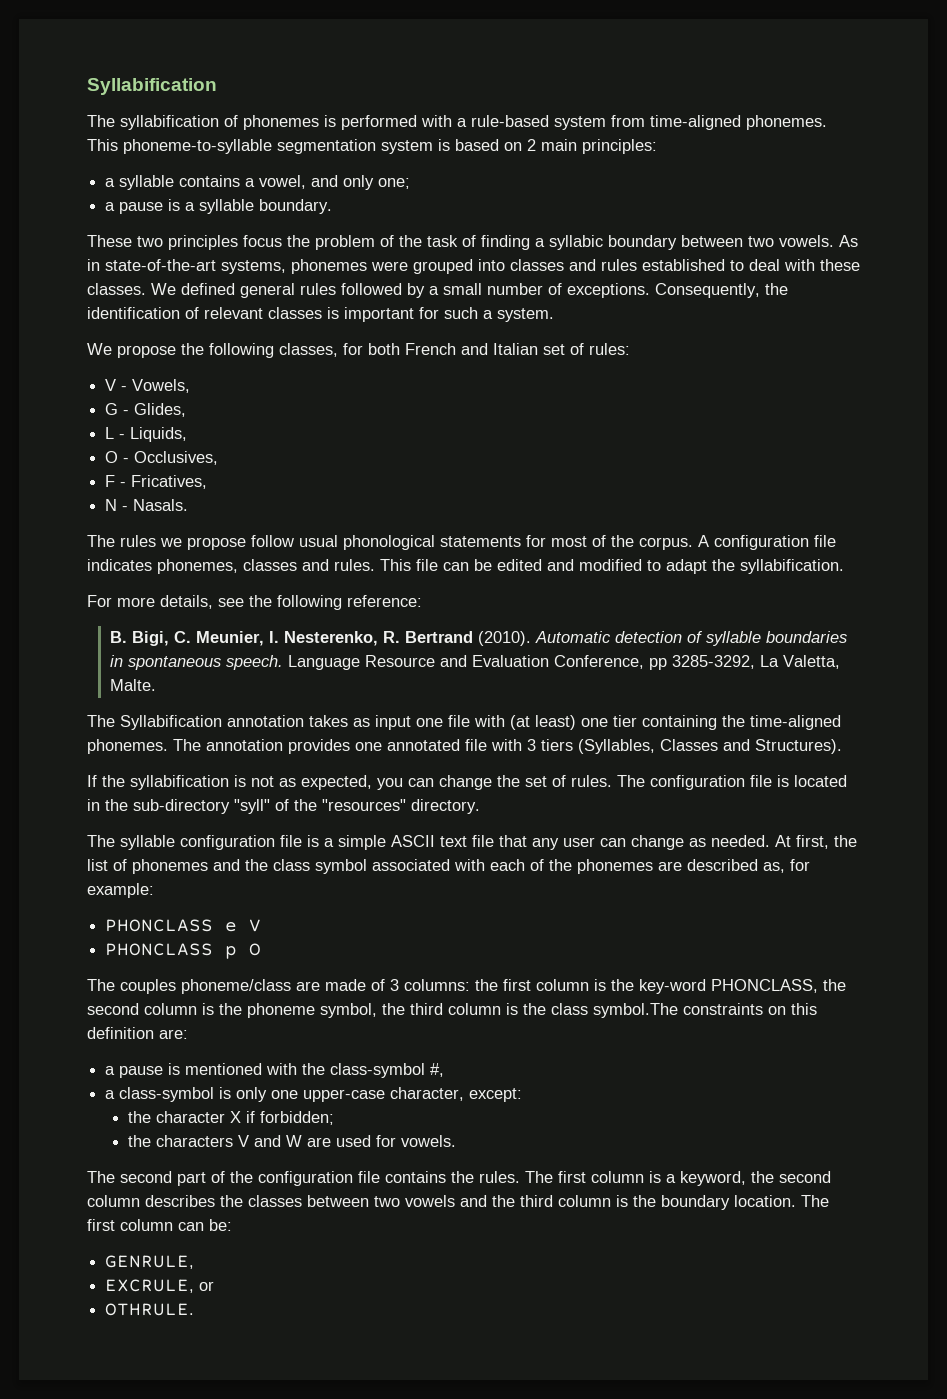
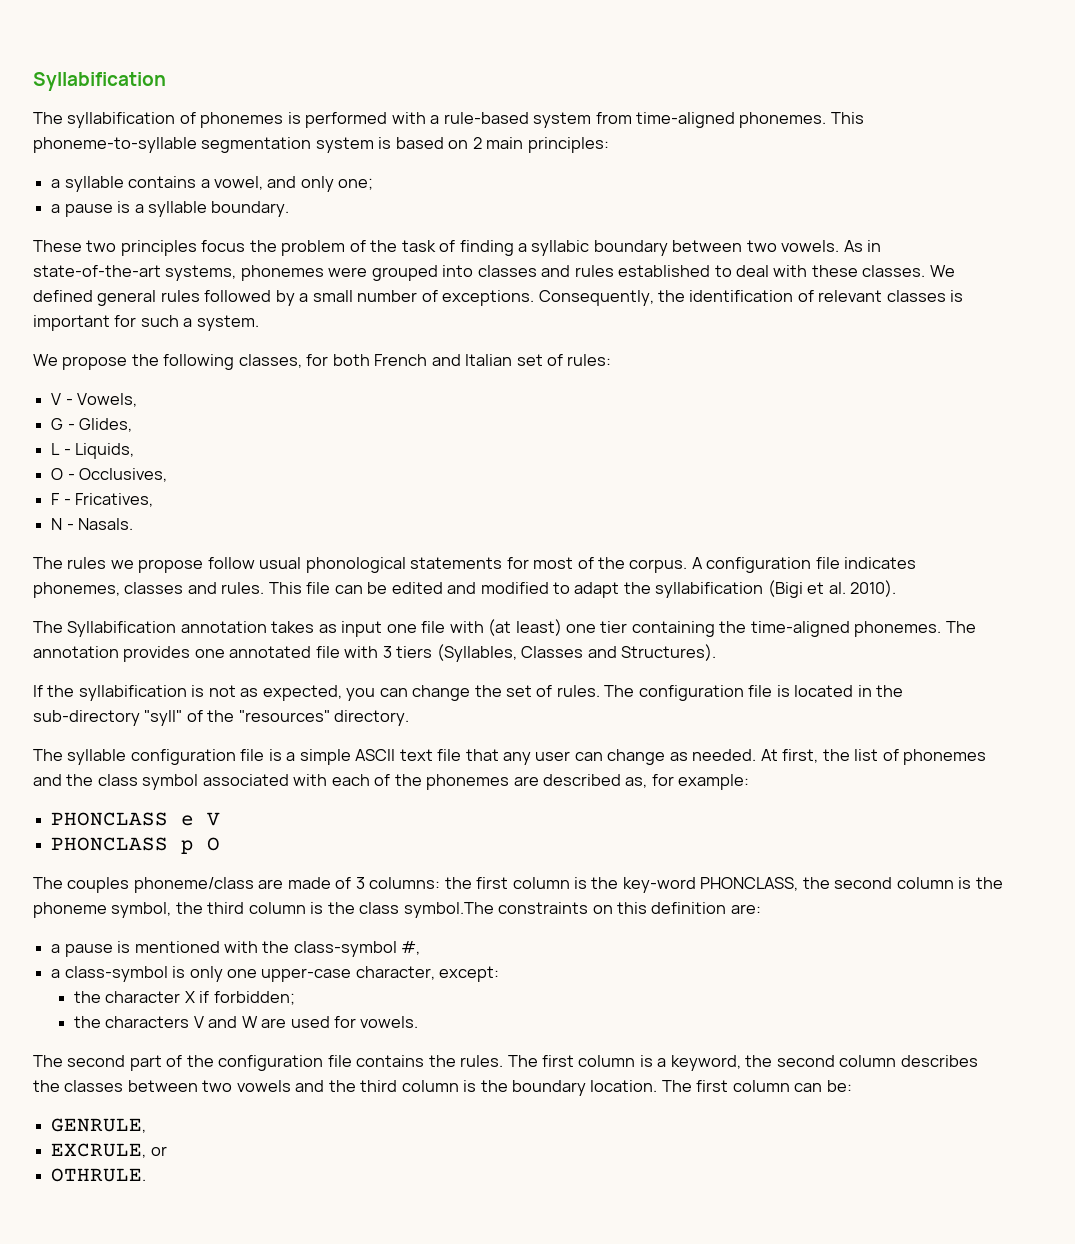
[740,559,844,574] [87,595,422,610] [109,631,847,646] [109,655,840,670] [109,679,156,691] syllabification. // For more details, see the following reference: // B. Bigi, C. Meunier, I. Nesterenko, R. Bertrand (2010). Automatic detection of syllable boundaries in spontaneous speech. Language Resource and Evaluation Conference, pp 3285-3292, La Valetta, Malte. -> [655,580,897,598] syllabification (Bigi et al. 2010).

